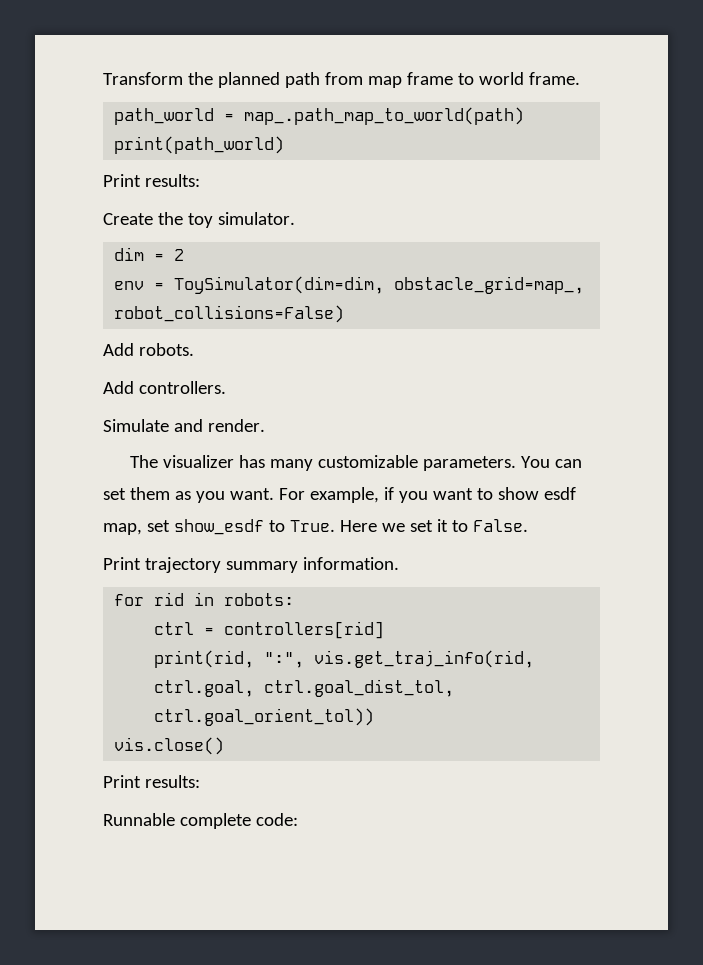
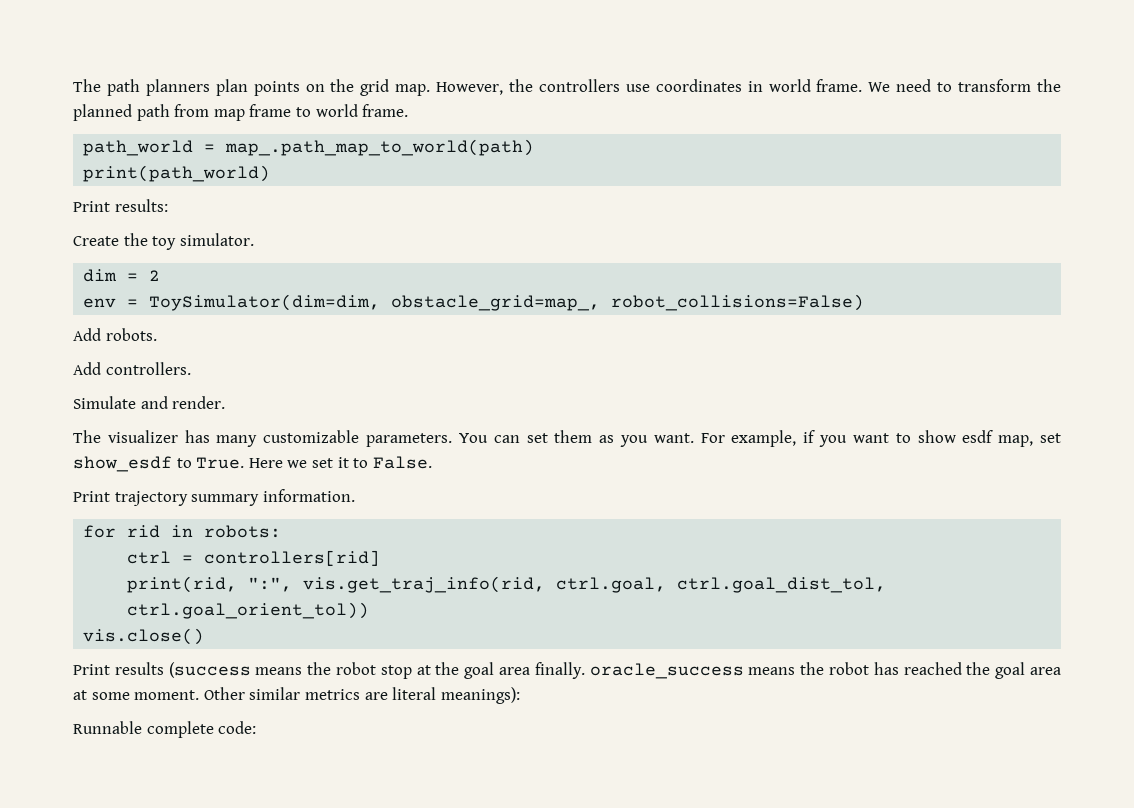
[103,72,183,85] Transform -> [73,79,1032,96] The path planners plan points on the grid map. However, the controllers use coordinates in world frame. We need to transform
[144,775,200,788] results: -> [114,662,1061,679] [73,687,520,704] results (success means the robot stop at the goal area finally. oracle_success means the robot has reached the goal area at some moment. Other similar metrics are literal meanings):

